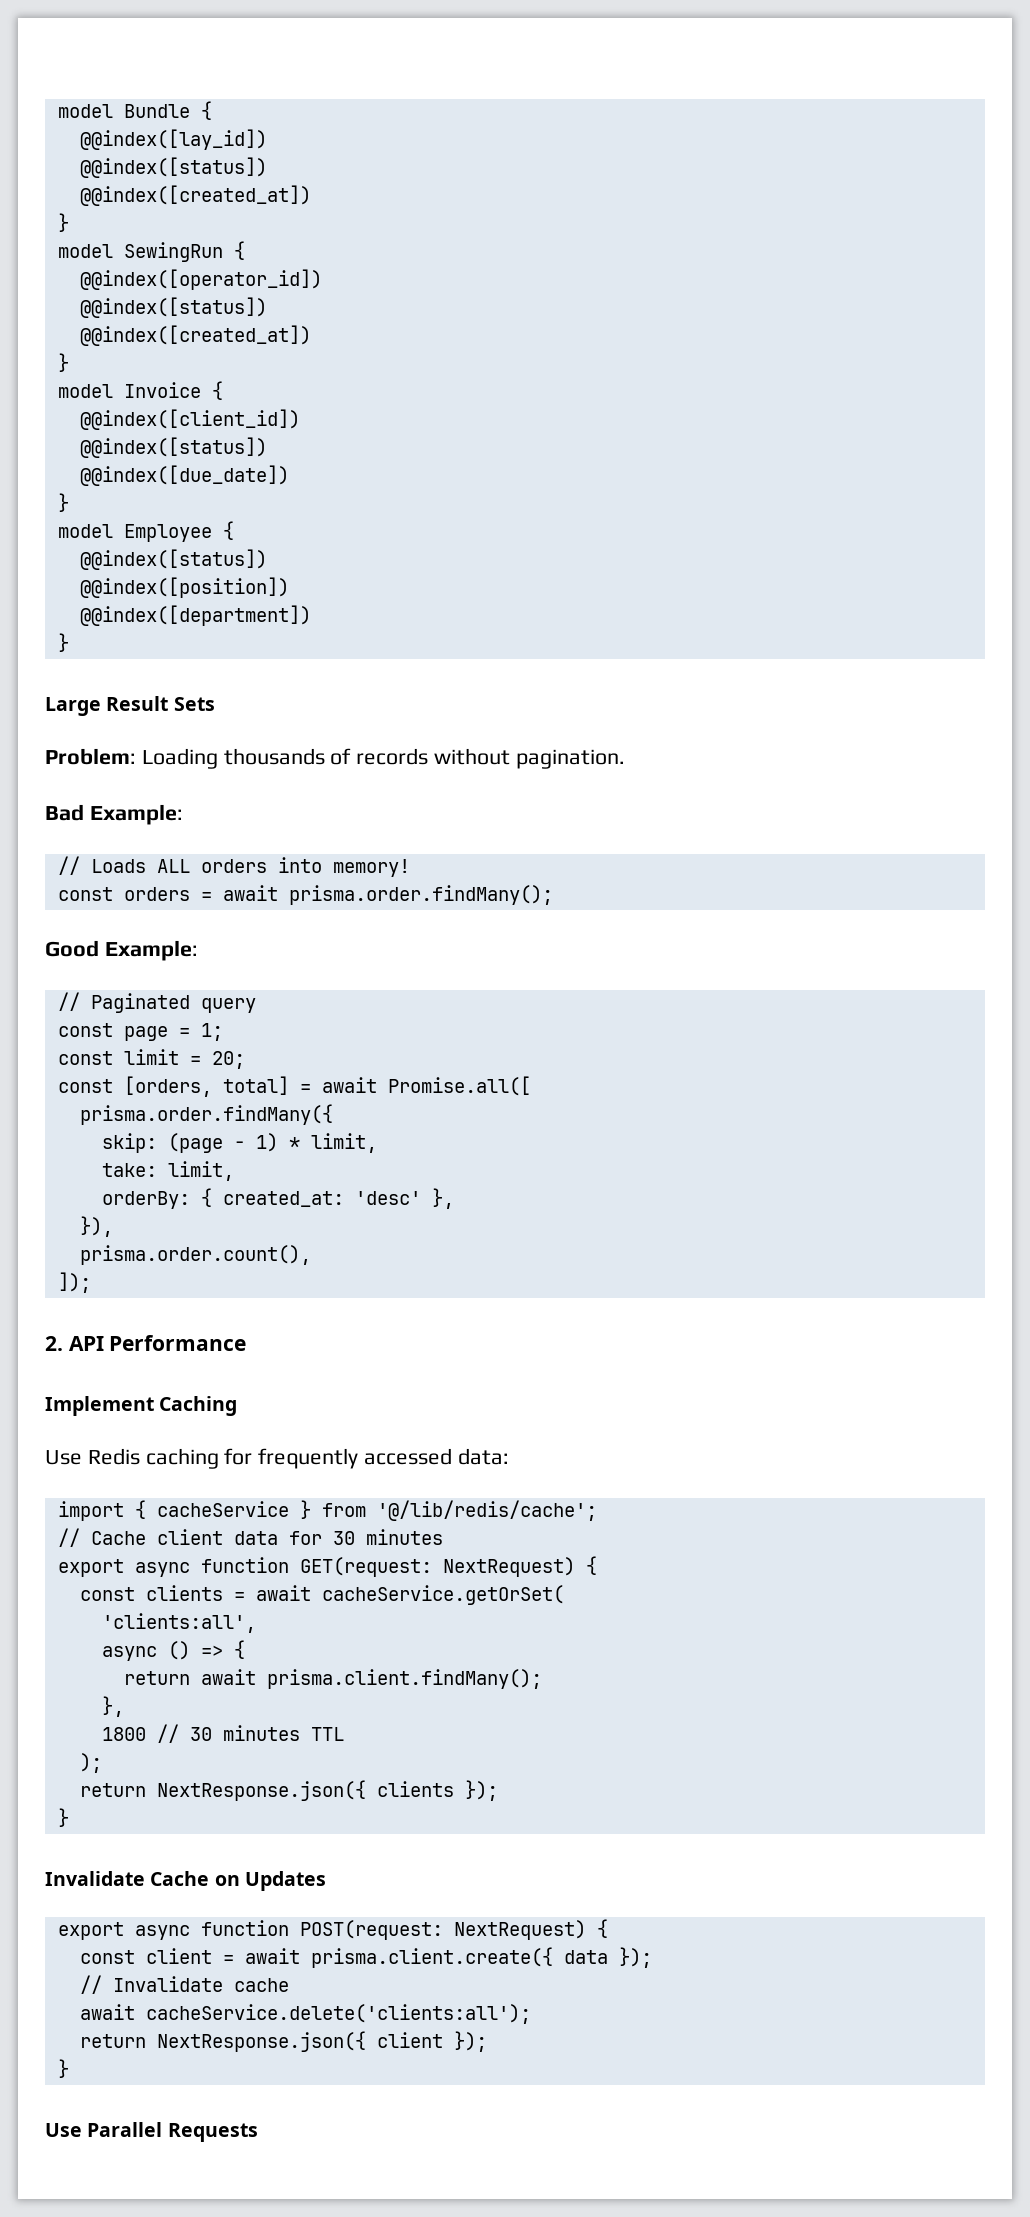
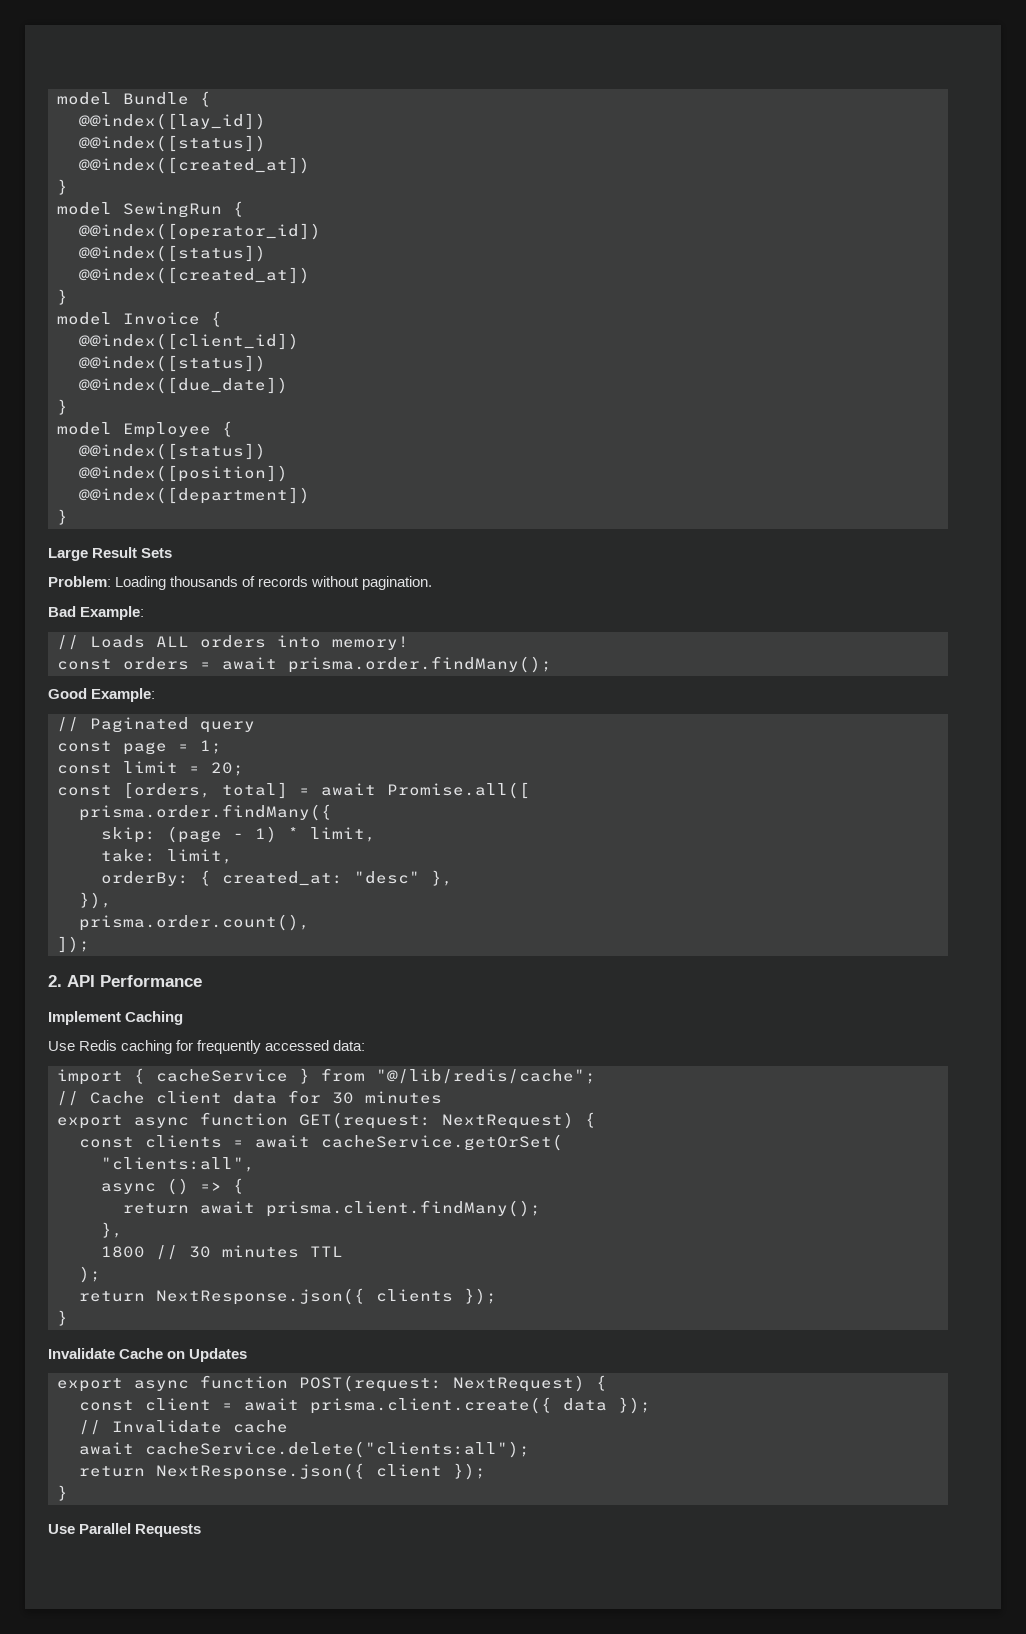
[354,1191,421,1205] 'desc' -> [354,871,420,884] "desc"
[376,1500,597,1521] '@/lib/redis/cache'; -> [376,1069,596,1084] "@/lib/redis/cache";
[101,1613,256,1633] 'clients:all', -> [101,1157,255,1172] "clients:all",
[145,2004,531,2024] cacheService.delete('clients:all'); -> [145,1441,530,1458] cacheService.delete("clients:all");

